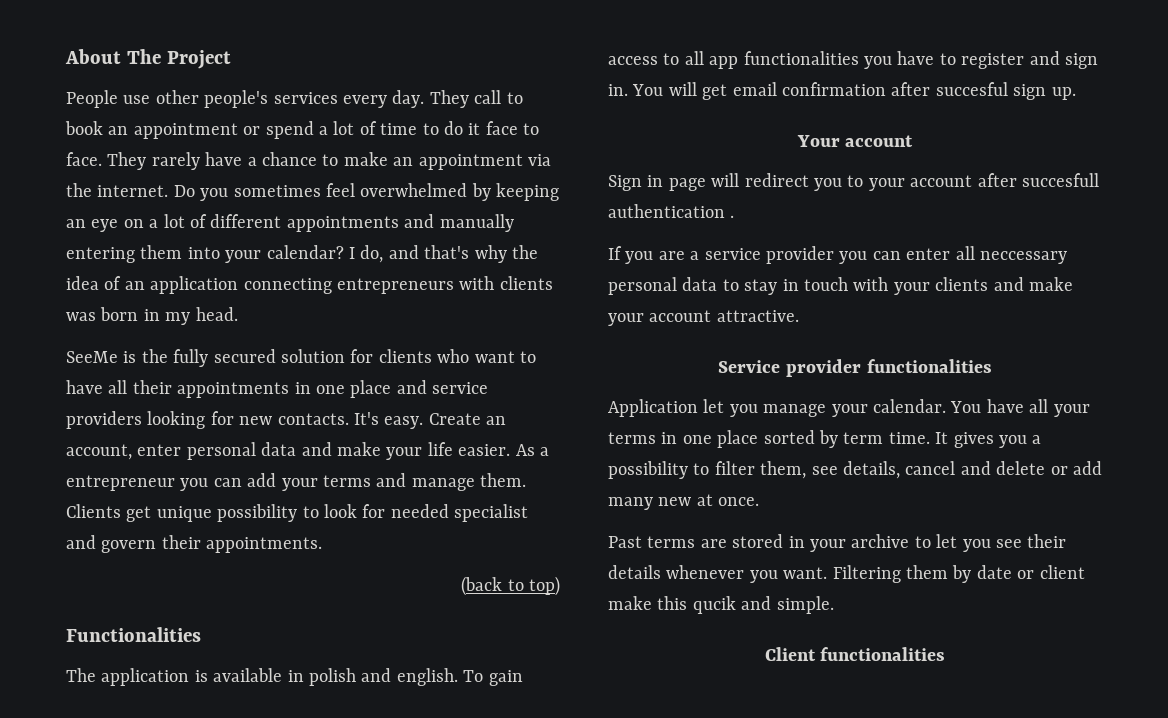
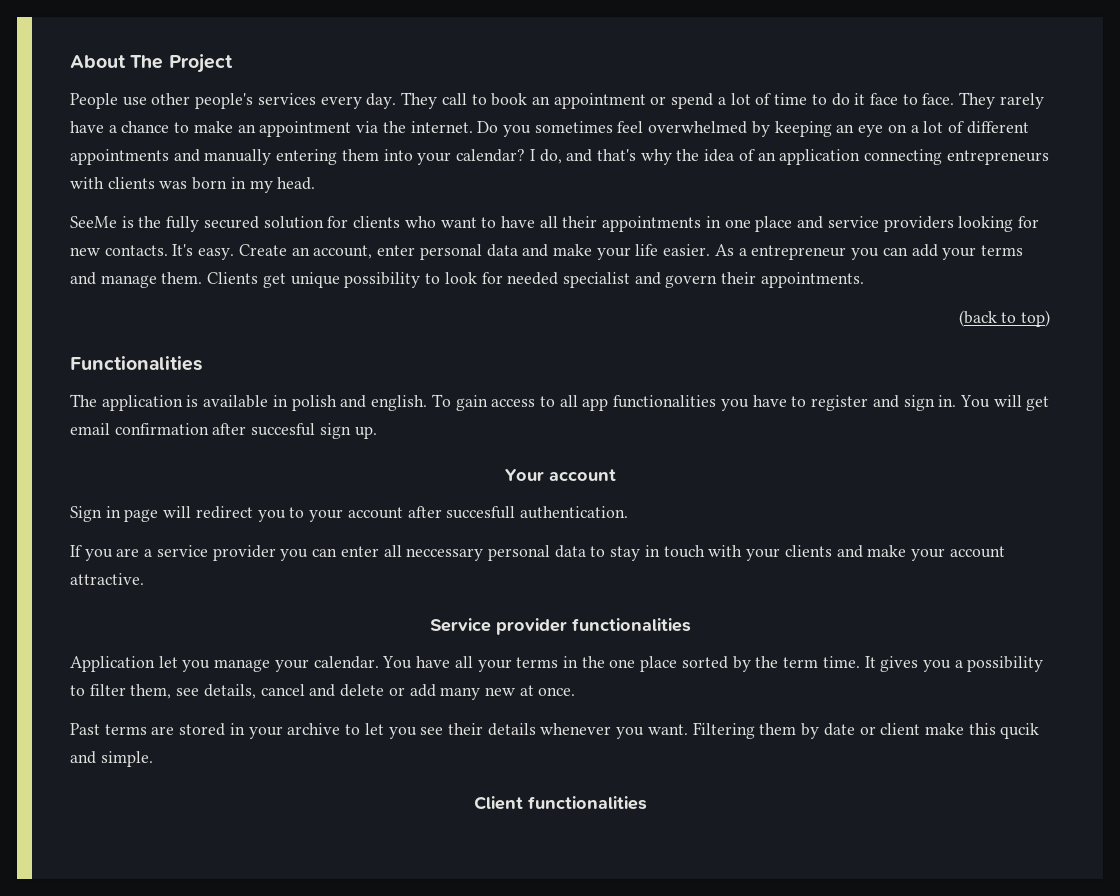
[608,204,735,218] authentication . -> [519,506,628,519] authentication.
(678, 438) none -> [581,656,605,668] the
(838, 439) none -> [755,656,779,668] the

